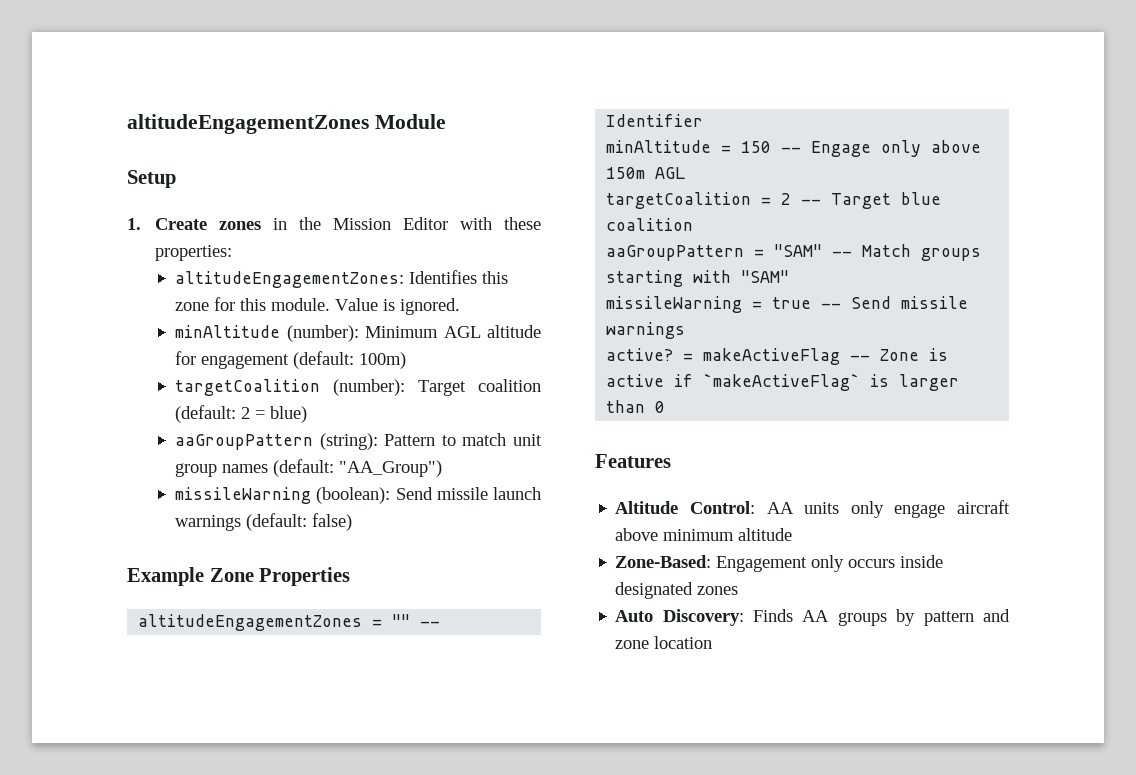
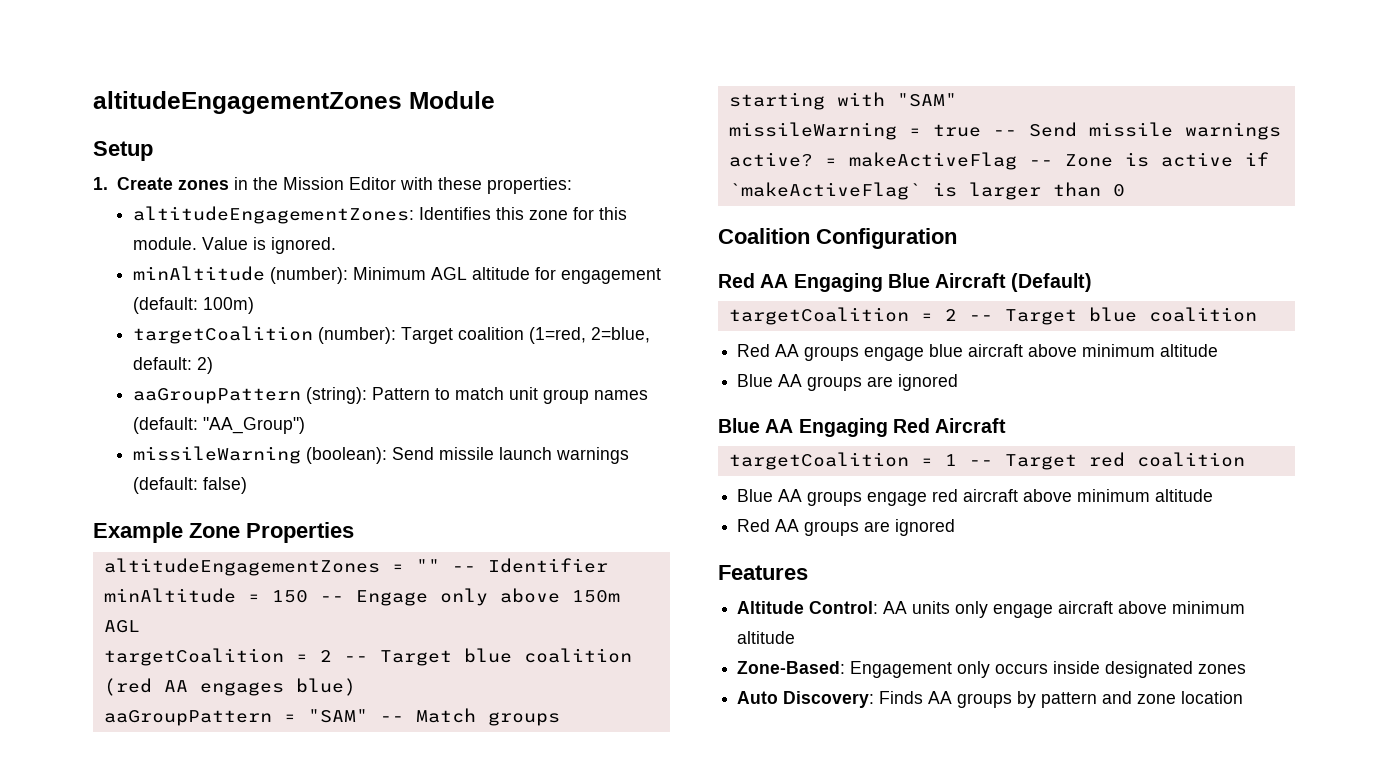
[175,405,308,423] (default: 2 = blue) -> [528,327,650,344] [132,357,213,374] (1=red, 2=blue, default: 2)
(694, 224) none -> [103,678,356,696] (red AA engages blue)
(666, 407) none -> [718,228,957,249] [718,273,1093,292] [728,307,1257,325] [737,344,1219,361] [737,374,959,391] [718,418,1007,437] [728,452,1245,470] [737,489,1214,506] [737,519,956,536] // Coalition Configuration // Red AA Engaging Blue Aircraft (Default) // targetCoalition = 2 -- Target blue coalition // Red AA groups engage blue aircraft above minimum altitude // Blue AA groups are ignored // Blue AA Engaging Red Aircraft // targetCoalition = 1 -- Target red coalition // Blue AA groups engage red aircraft above minimum altitude // Red AA groups are ignored

